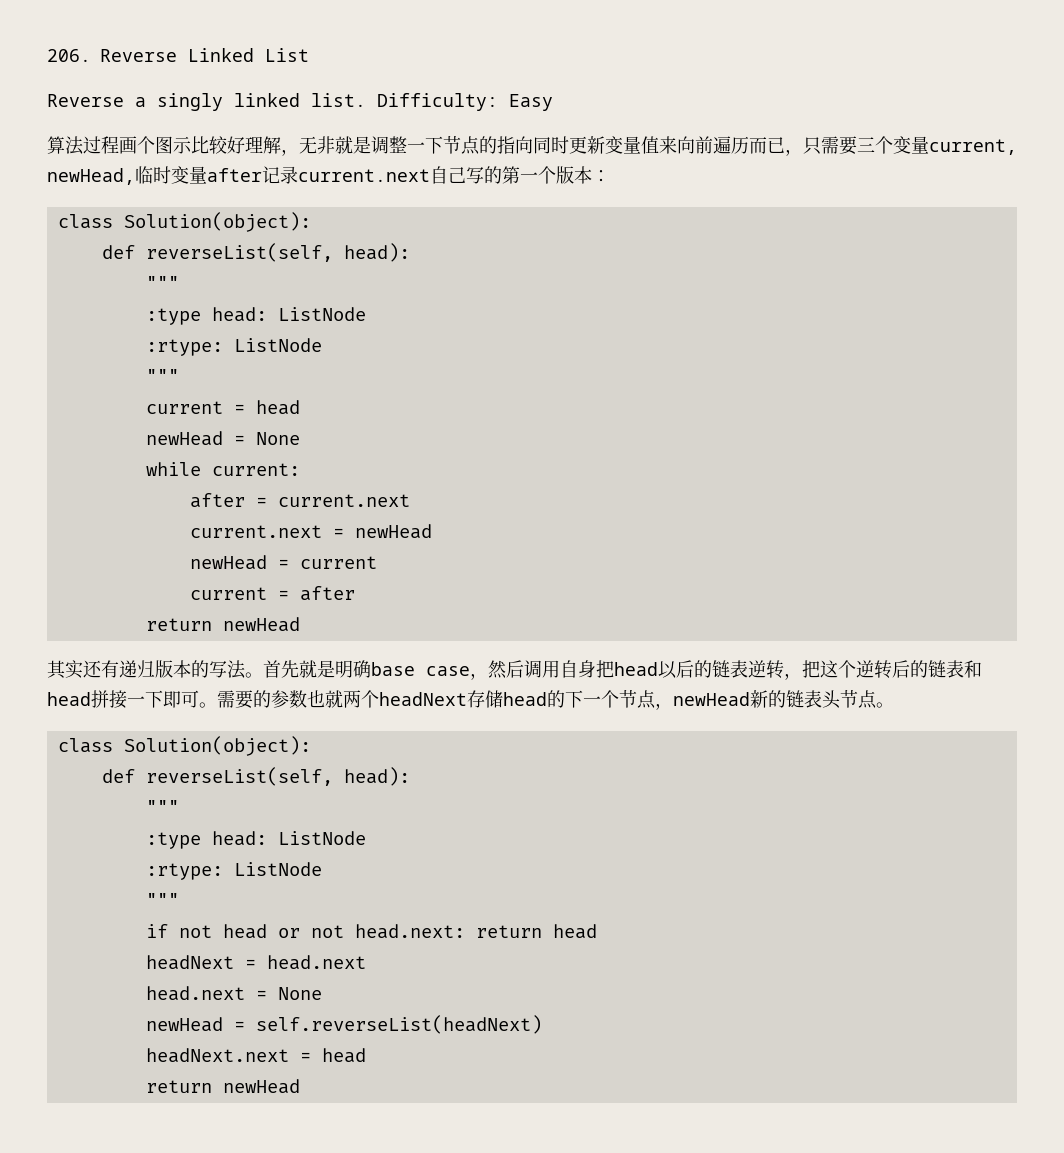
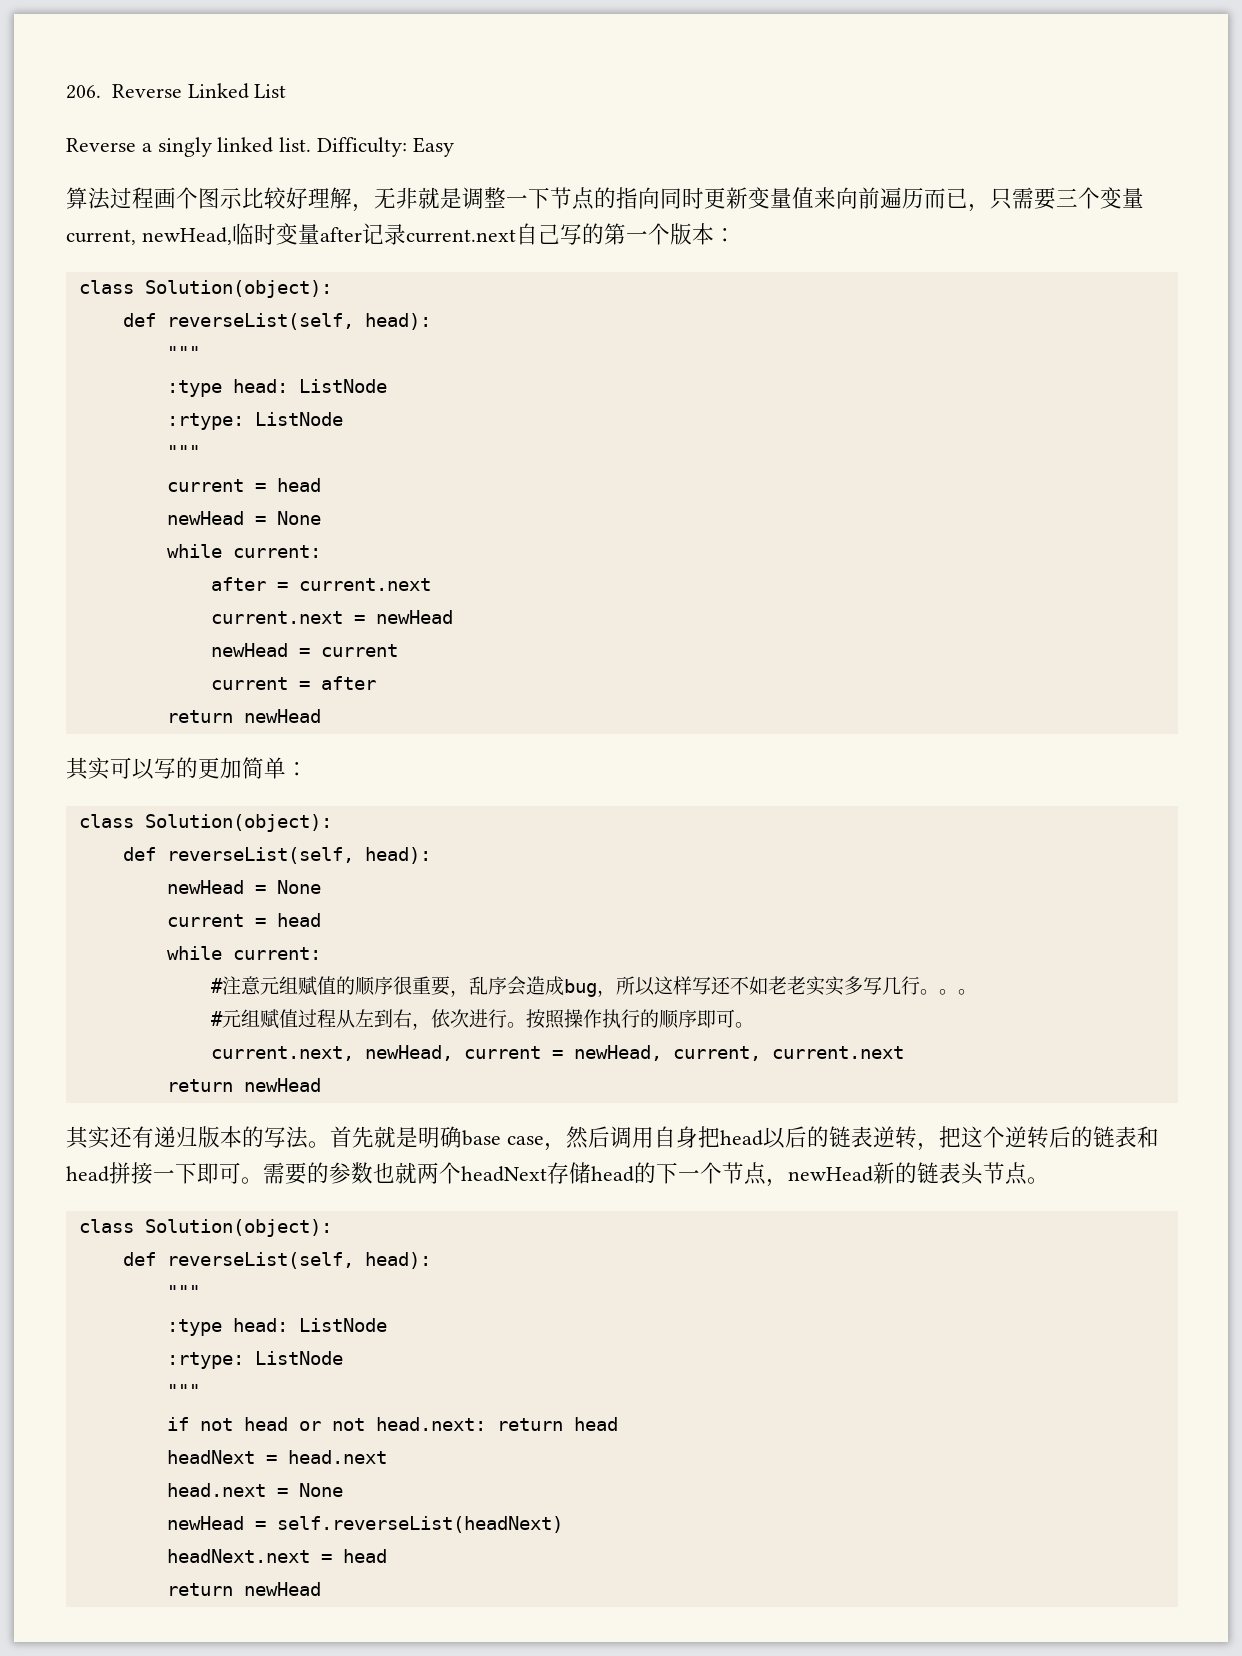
(300, 624) none -> [66,757,308,780] [78,814,332,832] [122,847,431,864] [166,880,321,894] [166,913,321,927] [166,946,321,960] [210,976,977,997] [210,1009,754,1030] [210,1045,904,1061] [166,1078,321,1092] // 其实可以写的更加简单： // class Solution(object): // def reverseList(self, head): // newHead = None // current = head // while current: // #注意元组赋值的顺序很重要，乱序会造成bug，所以这样写还不如老老实实多写几行。。。 // #元组赋值过程从左到右，依次进行。按照操作执行的顺序即可。 // current.next, newHead, current = newHead, current, current.next // return newHead

